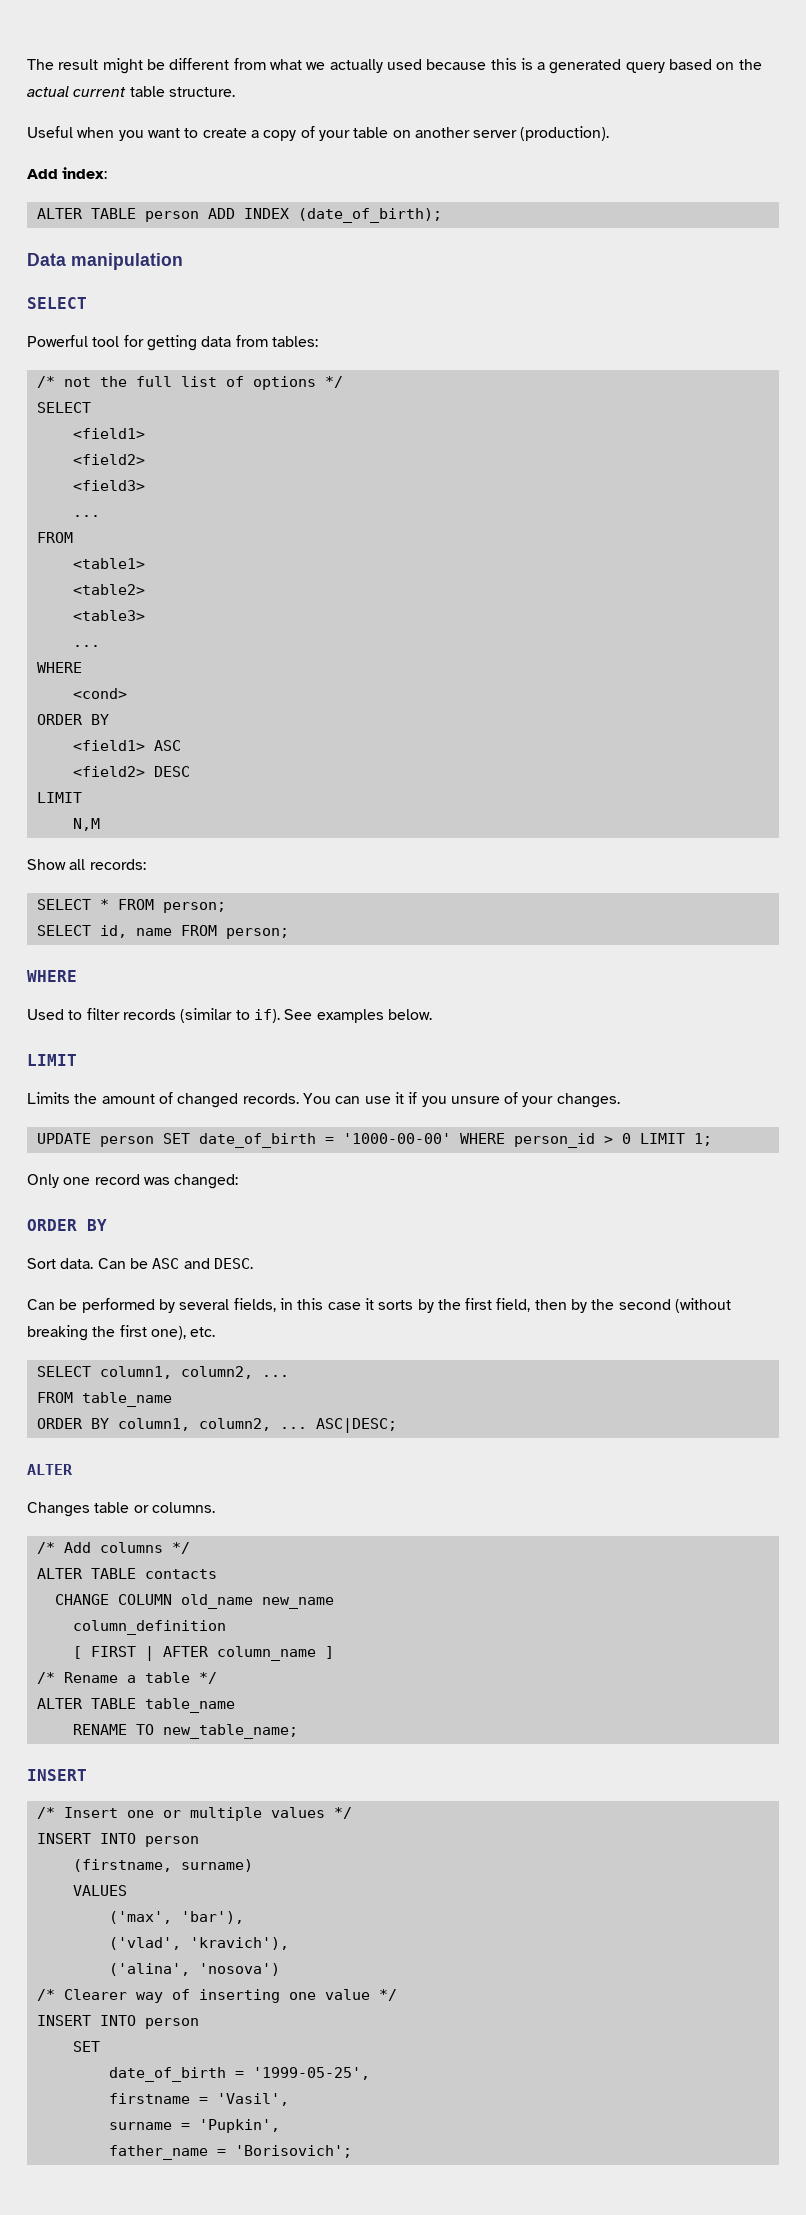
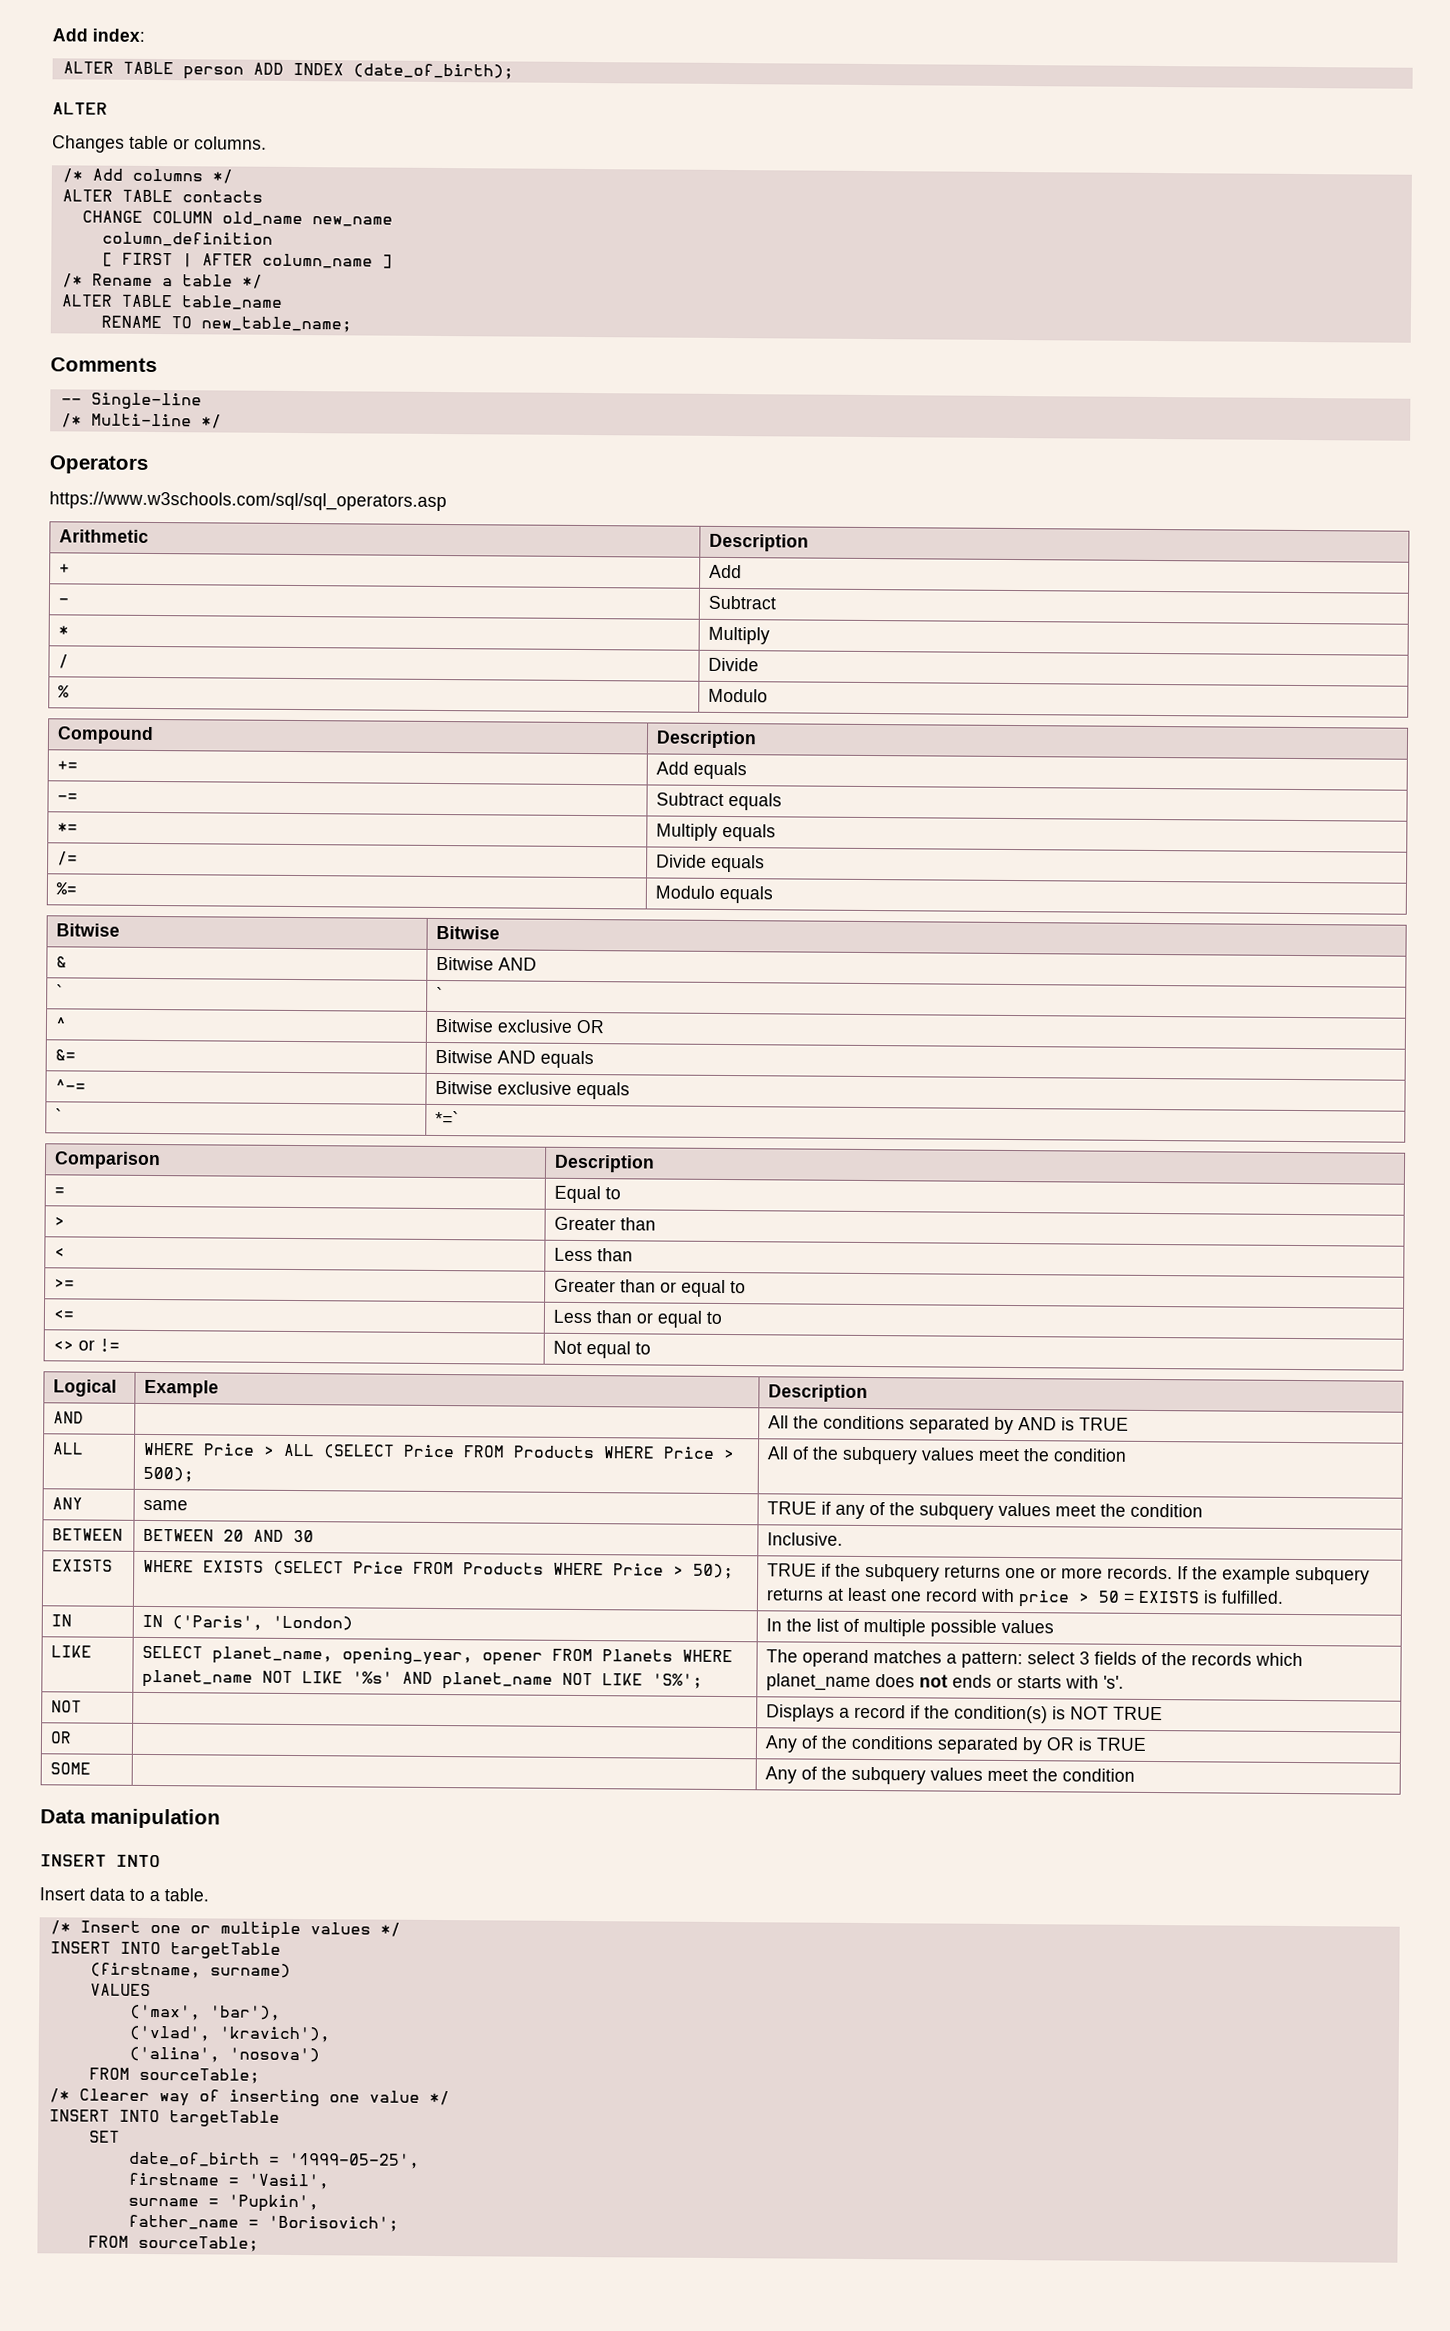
[27,58,762,74] [27,86,235,97] [27,126,610,141] The result might be different from what we actually used because this is a generated query based on the actual current table structure. // Useful when you want to create a copy of your table on another server (production). // -> (52, 35) none
[27,253,183,270] [27,297,87,309] [27,335,318,351] [36,376,343,390] [36,402,91,413] [72,428,145,439] [72,454,145,465] [72,480,145,491] [72,515,100,517] [36,532,73,543] [72,558,145,569] [72,584,145,595] [72,610,145,621] [72,645,100,647] [36,662,82,673] [72,688,127,699] [36,714,109,725] [72,740,181,751] [72,766,190,777] [36,792,82,803] [72,818,100,831] [27,859,146,870] [36,899,226,913] [36,925,289,939] [27,970,77,982] [27,1008,432,1023] [27,1054,77,1066] [27,1092,620,1108] [36,1133,712,1148] [27,1174,239,1189] [27,1219,107,1231] [27,1258,253,1269] [27,1298,732,1313] [27,1325,216,1341] [36,1366,289,1379] [36,1392,172,1407] [36,1418,397,1433] // Data manipulation // SELECT // Powerful tool for getting data from tables: // /* not the full list of options */ // SELECT // <field1> // <field2> // <field3> // ... // FROM // <table1> // <table2> // <table3> // ... // WHERE // <cond> // ORDER BY // <field1> ASC // <field2> DESC // LIMIT // N,M // Show all records: // SELECT * FROM person; // SELECT id, name FROM person; // WHERE // Used to filter records (similar to if). See examples below. // LIMIT // Limits the amount of changed records. You can use it if you unsure of your changes. // UPDATE person SET date_of_birth = '1000-00-00' WHERE person_id > 0 LIMIT 1; // Only one record was changed: // ORDER BY // Sort data. Can be ASC and DESC. // Can be performed by several fields, in this case it sorts by the first field, then by the second (without breaking the first one), etc. // SELECT column1, column2, ... // FROM table_name // ORDER BY column1, column2, ... ASC|DESC; -> (514, 71) none
[27,1769,87,1781] INSERT -> [50,357,157,373] [60,392,202,410] [60,413,222,429] [49,455,148,474] [49,491,447,512] [59,529,150,543] [709,533,810,552] [59,563,71,574] [709,564,743,579] [58,598,70,605] [708,595,777,610] [58,625,70,636] [708,626,771,645] [58,654,70,669] [708,657,760,672] [58,685,70,698] [708,688,769,703] [57,726,155,745] [656,730,758,749] [57,760,79,771] [656,761,748,780] [57,793,79,802] [656,792,783,811] [57,822,79,833] [656,823,777,842] [57,851,79,866] [656,854,766,873] [56,882,78,895] [655,885,774,904] [56,923,121,937] [436,925,501,940] [56,956,68,968] [436,956,538,971] [56,984,64,999] [436,986,444,1002] [55,1017,68,1030] [435,1018,606,1034] [55,1049,77,1061] [435,1049,595,1069] [55,1079,87,1092] [435,1080,631,1100] [55,1108,63,1123] [435,1110,460,1126] [54,1151,162,1170] [554,1154,656,1173] [54,1187,66,1196] [554,1185,622,1204] [54,1216,66,1227] [554,1216,657,1231] [54,1247,66,1258] [554,1247,634,1262] [54,1278,76,1289] [554,1278,747,1298] [53,1309,75,1320] [553,1309,723,1328] [53,1338,121,1352] [553,1340,652,1359] [53,1379,118,1397] [144,1379,220,1398] [768,1384,869,1403] [53,1411,85,1424] [768,1415,1130,1435] [52,1442,85,1455] [143,1442,736,1460] [143,1466,195,1483] [767,1446,1128,1465] [52,1497,84,1510] [143,1499,189,1511] [767,1501,1204,1520] [52,1528,124,1541] [143,1528,315,1543] [767,1532,844,1546] [52,1559,114,1572] [143,1559,735,1580] [767,1563,1371,1585] [766,1587,1285,1608] [51,1614,73,1627] [142,1614,354,1631] [766,1618,1055,1637] [51,1645,93,1658] [142,1645,734,1666] [142,1669,704,1690] [766,1649,1304,1669] [766,1673,1125,1692] [51,1700,83,1713] [766,1704,1164,1724] [50,1731,73,1744] [765,1735,1148,1755] [50,1762,92,1775] [765,1766,1136,1785] [40,1808,221,1829] [40,1854,161,1868] [39,1887,209,1902] Comments // -- Single-line // /* Multi-line */ // Operators // https://www.w3schools.com/sql/sql_operators.asp // Arithmetic | Description // + | Add // - | Subtract // * | Multiply // / | Divide // % | Modulo // Compound | Description // += | Add equals // -= | Subtract equals // *= | Multiply equals // /= | Divide equals // %= | Modulo equals // Bitwise | Bitwise // & | Bitwise AND // ` | ` // ^ | Bitwise exclusive OR // &= | Bitwise AND equals // ^-= | Bitwise exclusive equals // ` | *=` // Comparison | Description // = | Equal to // > | Greater than // < | Less than // >= | Greater than or equal to // <= | Less than or equal to // <> or != | Not equal to // Logical | Example | Description // AND | | All the conditions separated by AND is TRUE // ALL | WHERE Price > ALL (SELECT Price FROM Products WHERE Price > 500); | All of the subquery values meet the condition // ANY | same | TRUE if any of the subquery values meet the condition // BETWEEN | BETWEEN 20 AND 30 | Inclusive. // EXISTS | WHERE EXISTS (SELECT Price FROM Products WHERE Price > 50); | TRUE if the subquery returns one or more records. If the example subquery returns at least one record with price > 50 = EXISTS is fulfilled. // IN | IN ('Paris', 'London) | In the list of multiple possible values // LIKE | SELECT planet_name, opening_year, opener FROM Planets WHERE planet_name NOT LIKE '%s' AND planet_name NOT LIKE 'S%'; | The operand matches a pattern: select 3 fields of the records which planet_name does not ends or starts with 's'. // NOT | | Displays a record if the condition(s) is NOT TRUE // OR | | Any of the conditions separated by OR is TRUE // SOME | | Any of the subquery values meet the condition // Data manipulation // INSERT INTO // Insert data to a table.
[144,1836,199,1847] person -> [169,1942,281,1959] targetTable
(280, 1969) none -> [88,2067,260,2084] // FROM sourceTable;
[144,2018,199,2029] person -> [168,2110,280,2127] targetTable
(352, 2151) none -> [87,2235,259,2252] // FROM sourceTable;

